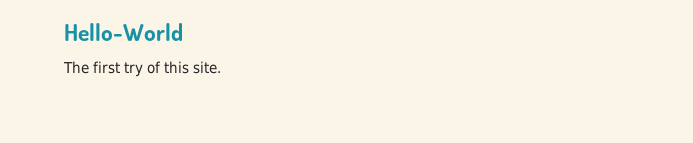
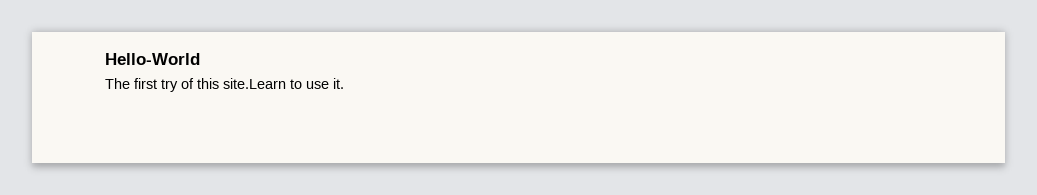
[193,61,222,74] site. -> [223,78,344,89] site.Learn to use it.

